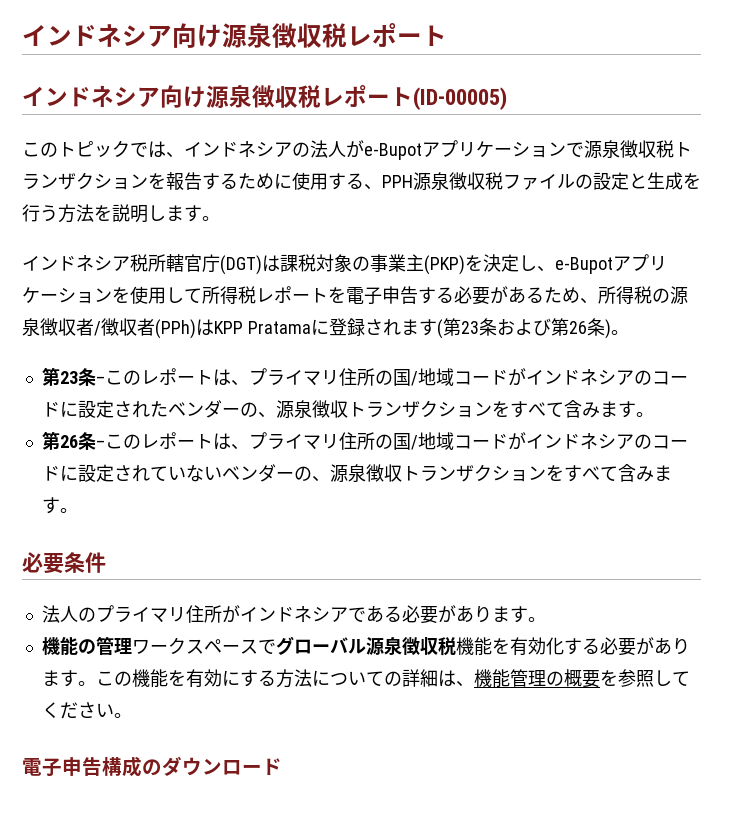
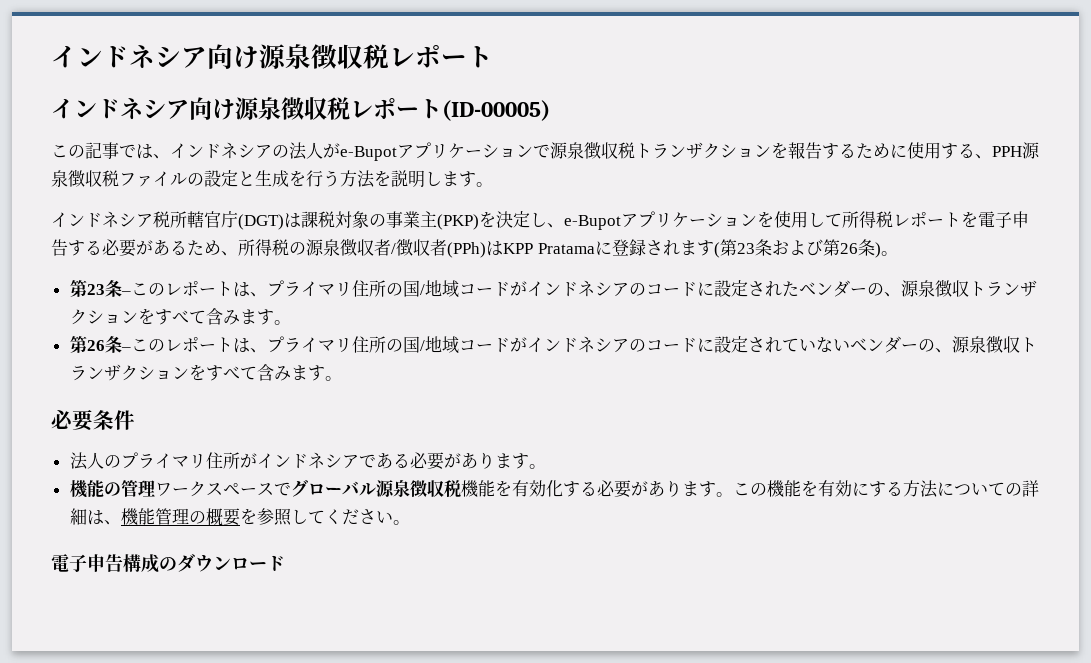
[58,140,130,158] トピック -> [85,142,119,159] 記事

